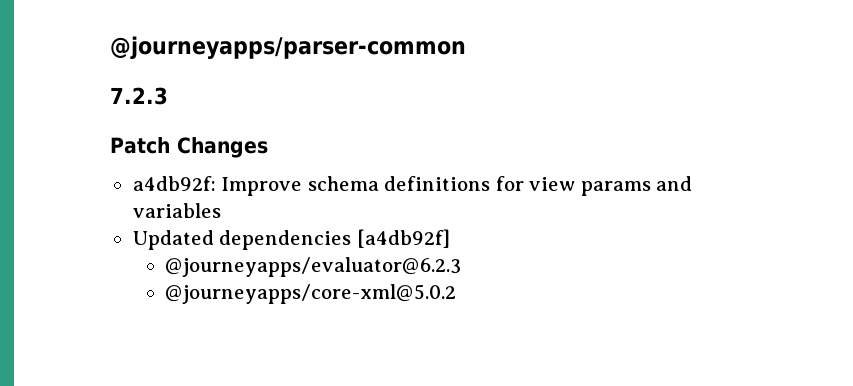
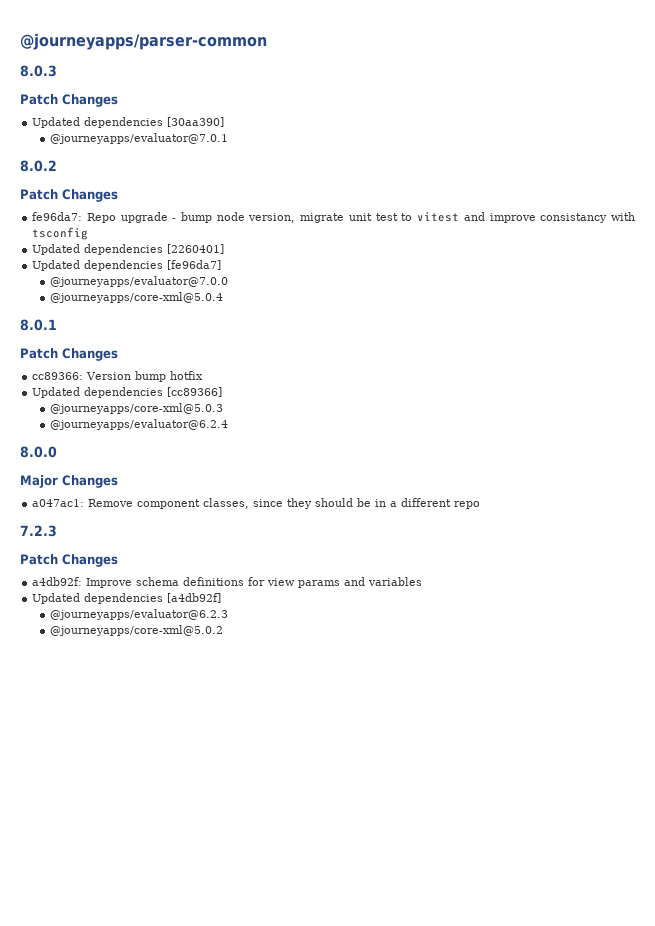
(466, 47) none -> [20,65,57,77] [20,94,118,107] [32,117,225,128] [50,133,229,144] [20,160,57,172] [20,189,118,202] [32,212,636,223] [32,227,89,240] [32,244,225,255] [32,260,222,271] [50,276,229,287] [50,292,224,303] [20,319,57,331] [20,348,118,361] [32,371,204,382] [32,387,223,398] [50,403,224,414] [50,419,229,430] [20,446,57,458] [20,475,118,488] [32,498,481,509] // 8.0.3 // Patch Changes // Updated dependencies [30aa390] // @journeyapps/evaluator@7.0.1 // 8.0.2 // Patch Changes // fe96da7: Repo upgrade - bump node version, migrate unit test to vitest and improve consistancy with tsconfig // Updated dependencies [2260401] // Updated dependencies [fe96da7] // @journeyapps/evaluator@7.0.0 // @journeyapps/core-xml@5.0.4 // 8.0.1 // Patch Changes // cc89366: Version bump hotfix // Updated dependencies [cc89366] // @journeyapps/core-xml@5.0.3 // @journeyapps/evaluator@6.2.4 // 8.0.0 // Major Changes // a047ac1: Remove component classes, since they should be in a different repo

